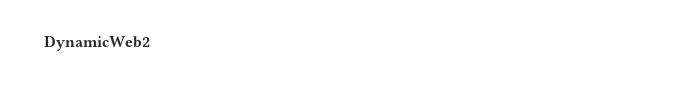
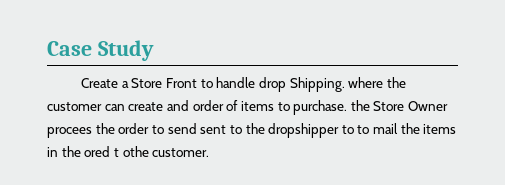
[44,35,150,51] DynamicWeb2 -> [47,40,154,61] [81,77,406,92] [47,100,449,115] [47,123,457,138] [47,146,210,157] Case Study // Create a Store Front to handle drop Shipping. where the customer can create and order of items to purchase. the Store Owner procees the order to send sent to the dropshipper to to mail the items in the ored t othe customer.

